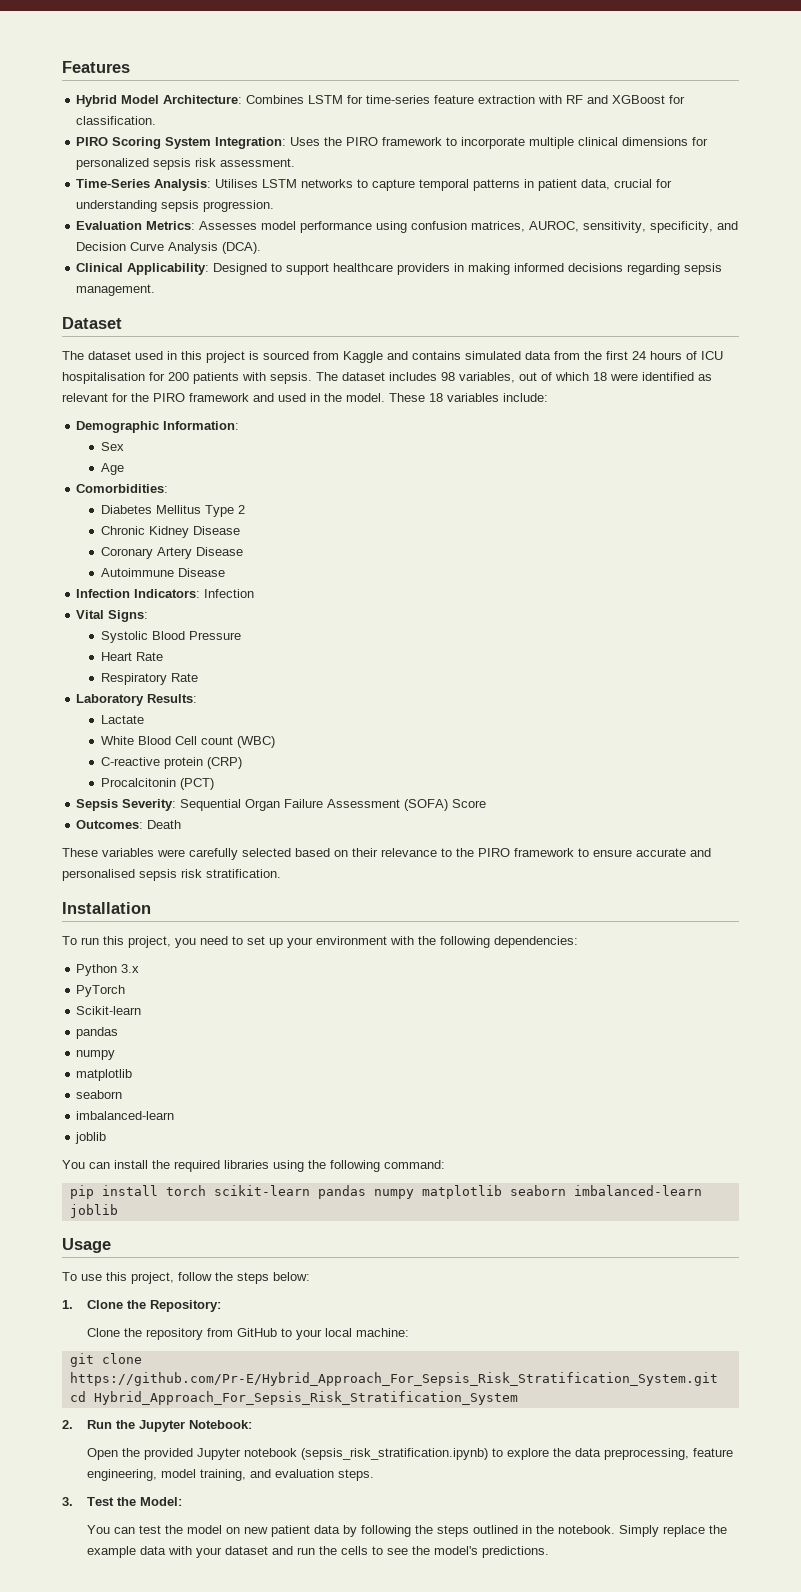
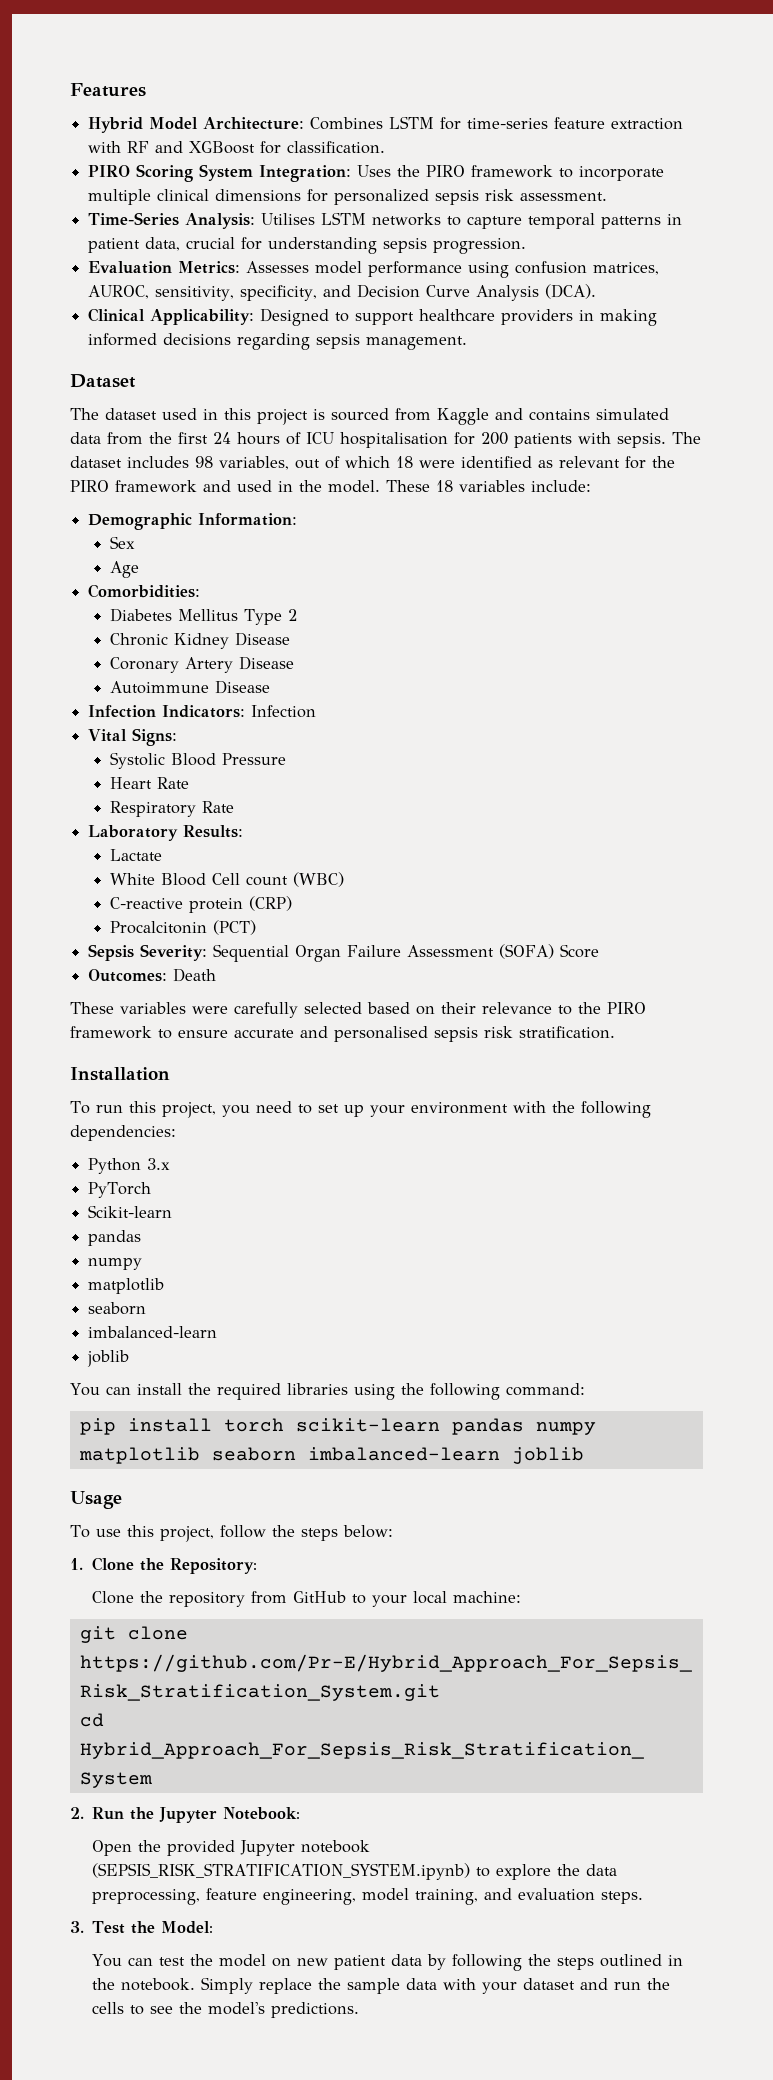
[300,1448,488,1460] (sepsis_risk_stratification.ipynb) -> [91,1863,470,1880] (SEPSIS_RISK_STRATIFICATION_SYSTEM.ipynb)
[86,1546,136,1558] example -> [346,1978,400,1994] sample

